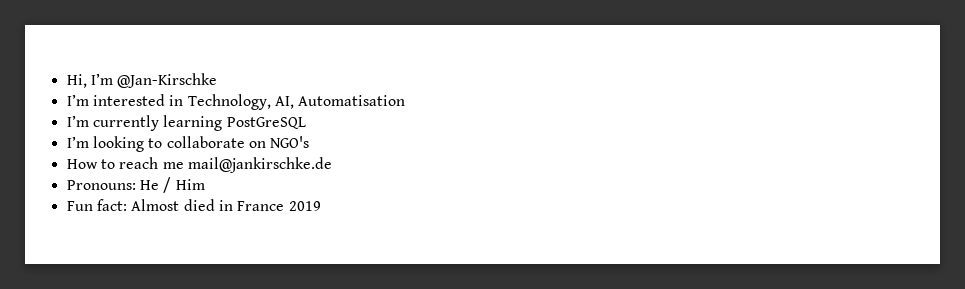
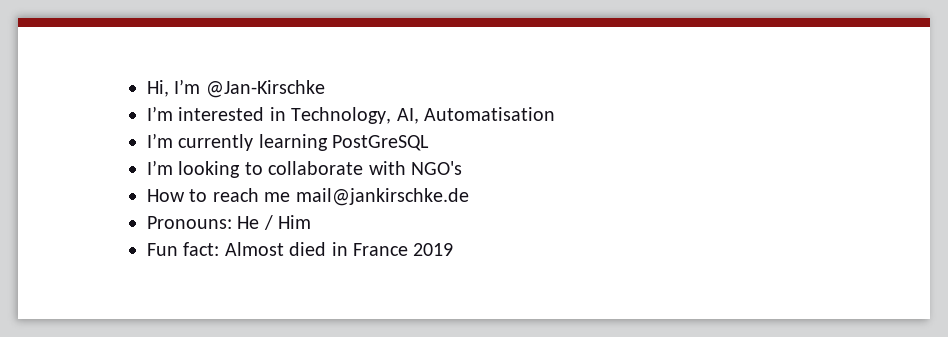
[248,141,266,148] on -> [368,161,406,175] with

